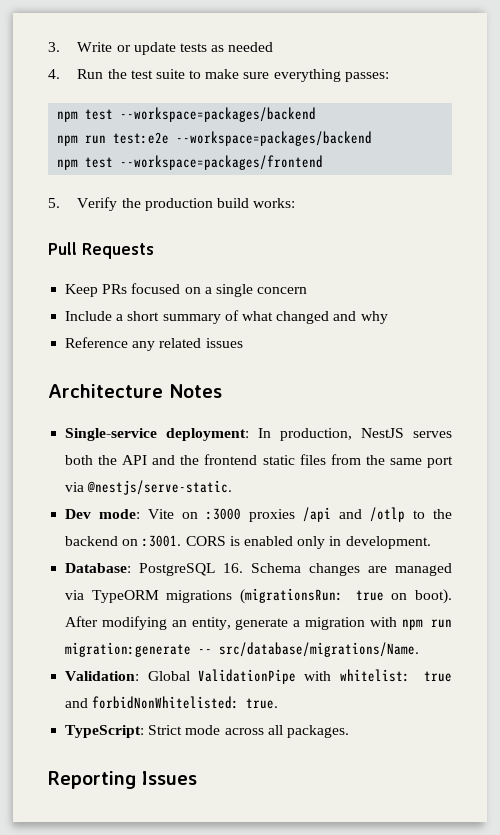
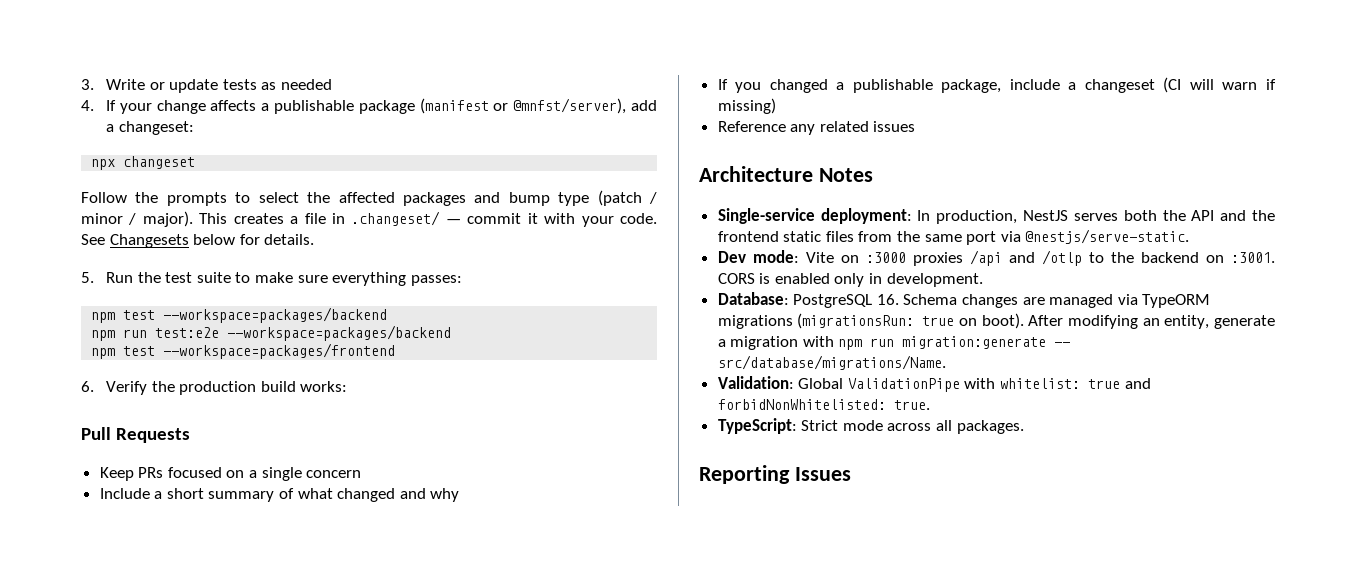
(60, 74) none -> [106,98,658,114] [106,121,194,135] [91,156,196,170] [81,190,657,206] [81,211,658,227] [81,234,315,248] [81,272,94,283] If your change affects a publishable package (manifest or @mnfst/server), add a changeset: // npx changeset // Follow the prompts to select the affected packages and bump type (patch / minor / major). This creates a file in .changeset/ — commit it with your code. See Changesets below for details. // 5.
[48,198,60,208] 5. -> [81,381,94,392] 6.
(388, 317) none -> [717,77,1276,93] [717,98,776,114] // If you changed a publishable package, include a changeset (CI will warn if missing)

